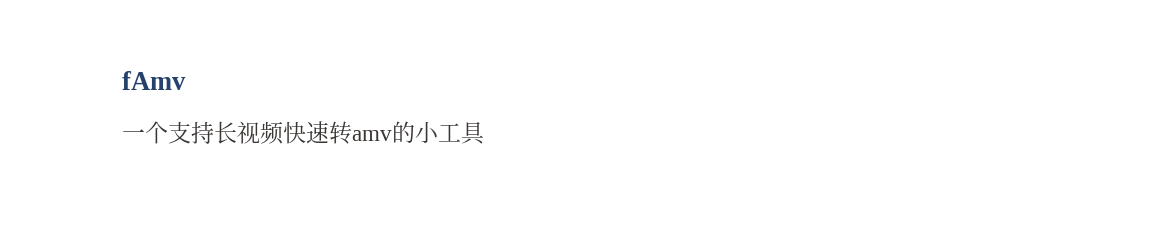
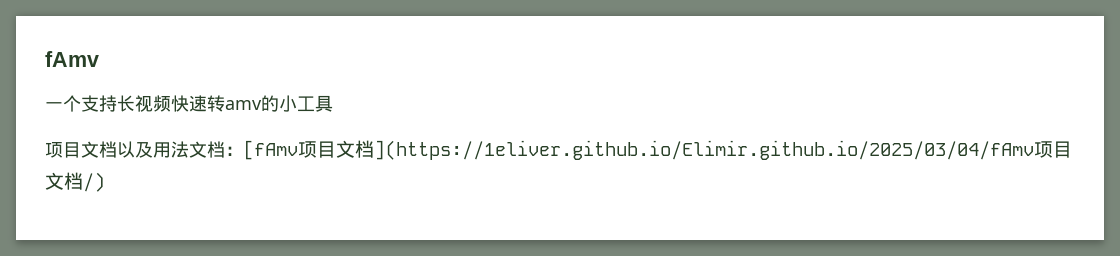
(485, 133) none -> [45,140,1072,160] [45,172,105,192] // 项目文档以及用法文档：[fAmv项目文档](https://1eliver.github.io/Elimir.github.io/2025/03/04/fAmv项目文档/)

